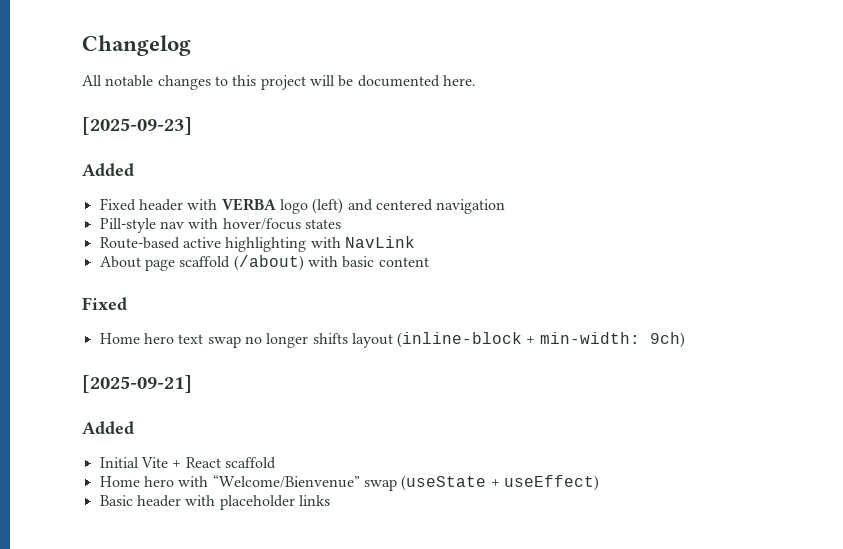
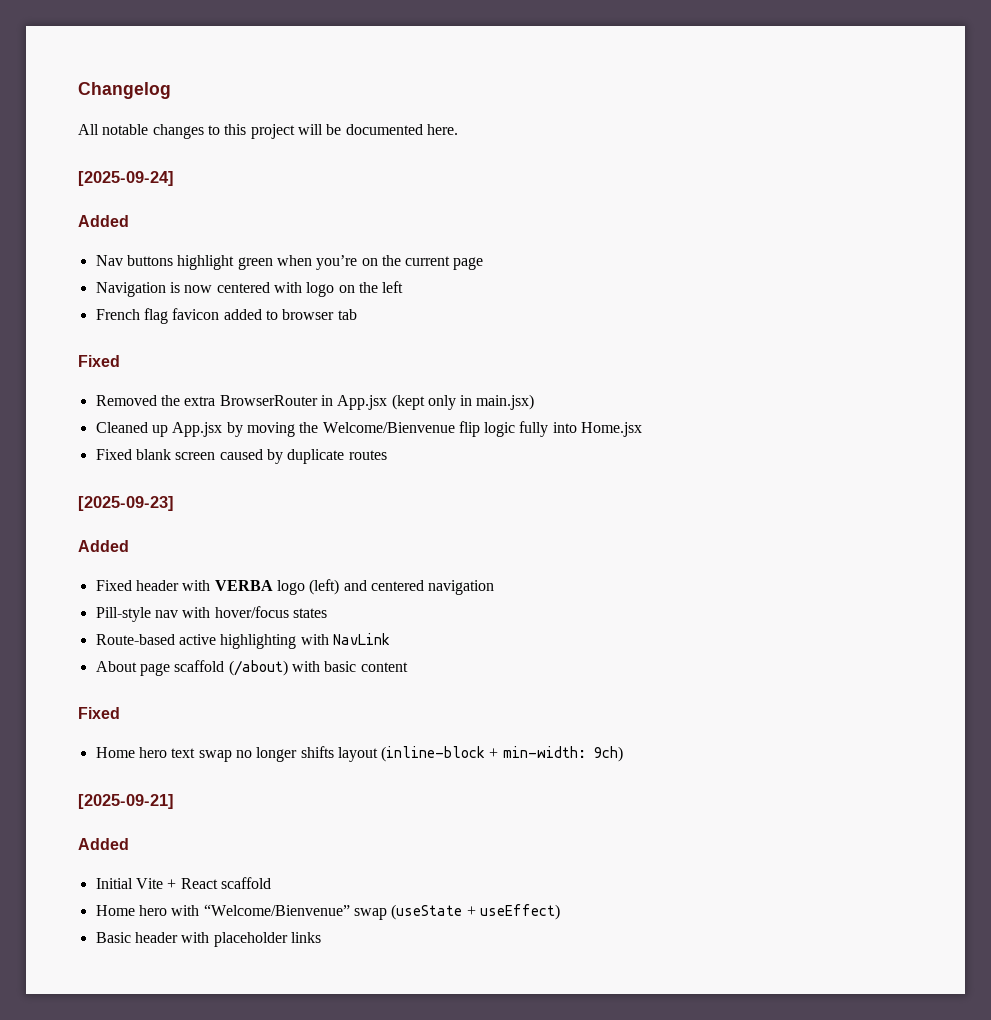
(476, 80) none -> [78,171,174,186] [78,215,129,227] [95,255,484,270] [95,281,404,297] [95,308,357,324] [78,355,120,367] [95,394,535,410] [95,421,643,437] [95,449,387,464] // [2025-09-24] // Added // Nav buttons highlight green when you’re on the current page // Navigation is now centered with logo on the left // French flag favicon added to browser tab // Fixed // Removed the extra BrowserRouter in App.jsx (kept only in main.jsx) // Cleaned up App.jsx by moving the Welcome/Bienvenue flip logic fully into Home.jsx // Fixed blank screen caused by duplicate routes

